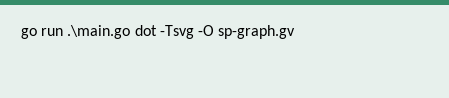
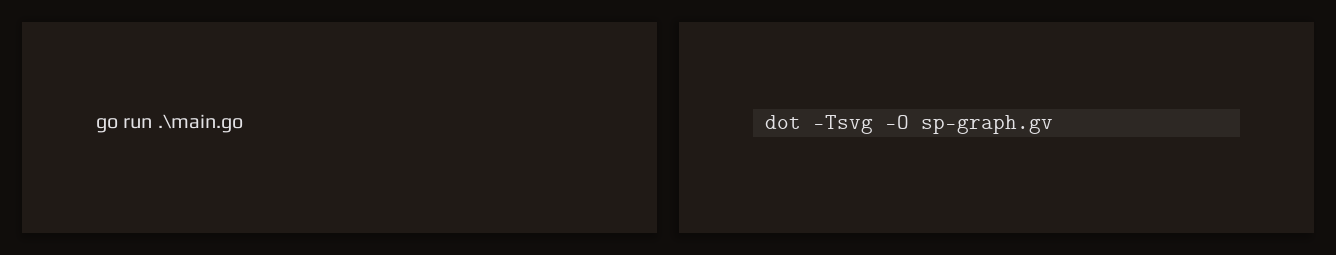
(131, 32) none -> (243, 123) //

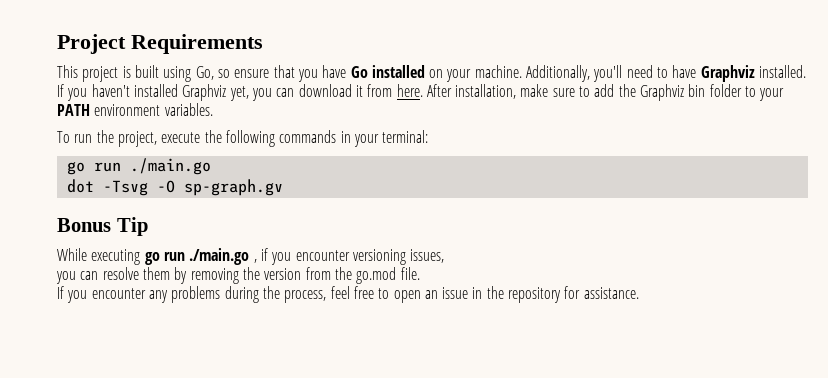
[96,114,243,133] go run .\main.go -> [57,34,263,54] [57,65,807,82] [57,84,785,101] [57,103,213,116] [57,130,429,147] [66,158,211,175] Project Requirements // This project is built using Go, so ensure that you have Go installed on your machine. Additionally, you'll need to have Graphviz installed. If you haven't installed Graphviz yet, you can download it from here. After installation, make sure to add the Graphviz bin folder to your PATH environment variables. // To run the project, execute the following commands in your terminal: // go run ./main.go
(1053, 124) none -> [57,217,148,236] [57,248,445,265] [56,267,420,284] [57,286,639,303] // Bonus Tip // While executing go run ./main.go , if you encounter versioning issues, // you can resolve them by removing the version from the go.mod file. // If you encounter any problems during the process, feel free to open an issue in the repository for assistance.

